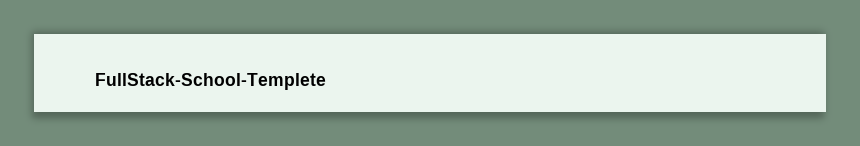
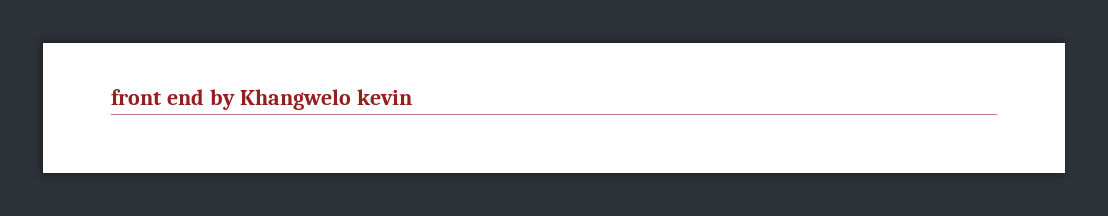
[95,73,326,90] FullStack-School-Templete -> [111,89,412,110] front end by Khangwelo kevin

